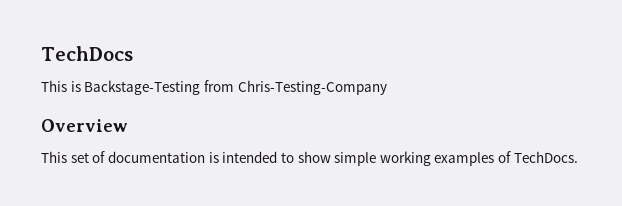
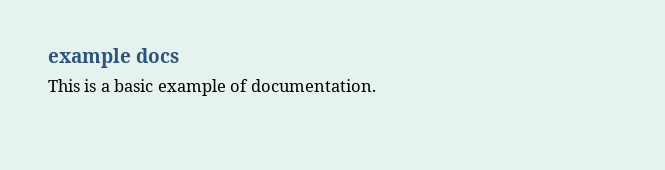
[41,46,133,61] TechDocs -> [48,48,180,68] example docs
[84,80,387,95] [41,119,128,132] [41,151,578,166] Backstage-Testing from Chris-Testing-Company // Overview // This set of documentation is intended to show simple working examples of TechDocs. -> [100,79,376,96] a basic example of documentation.

